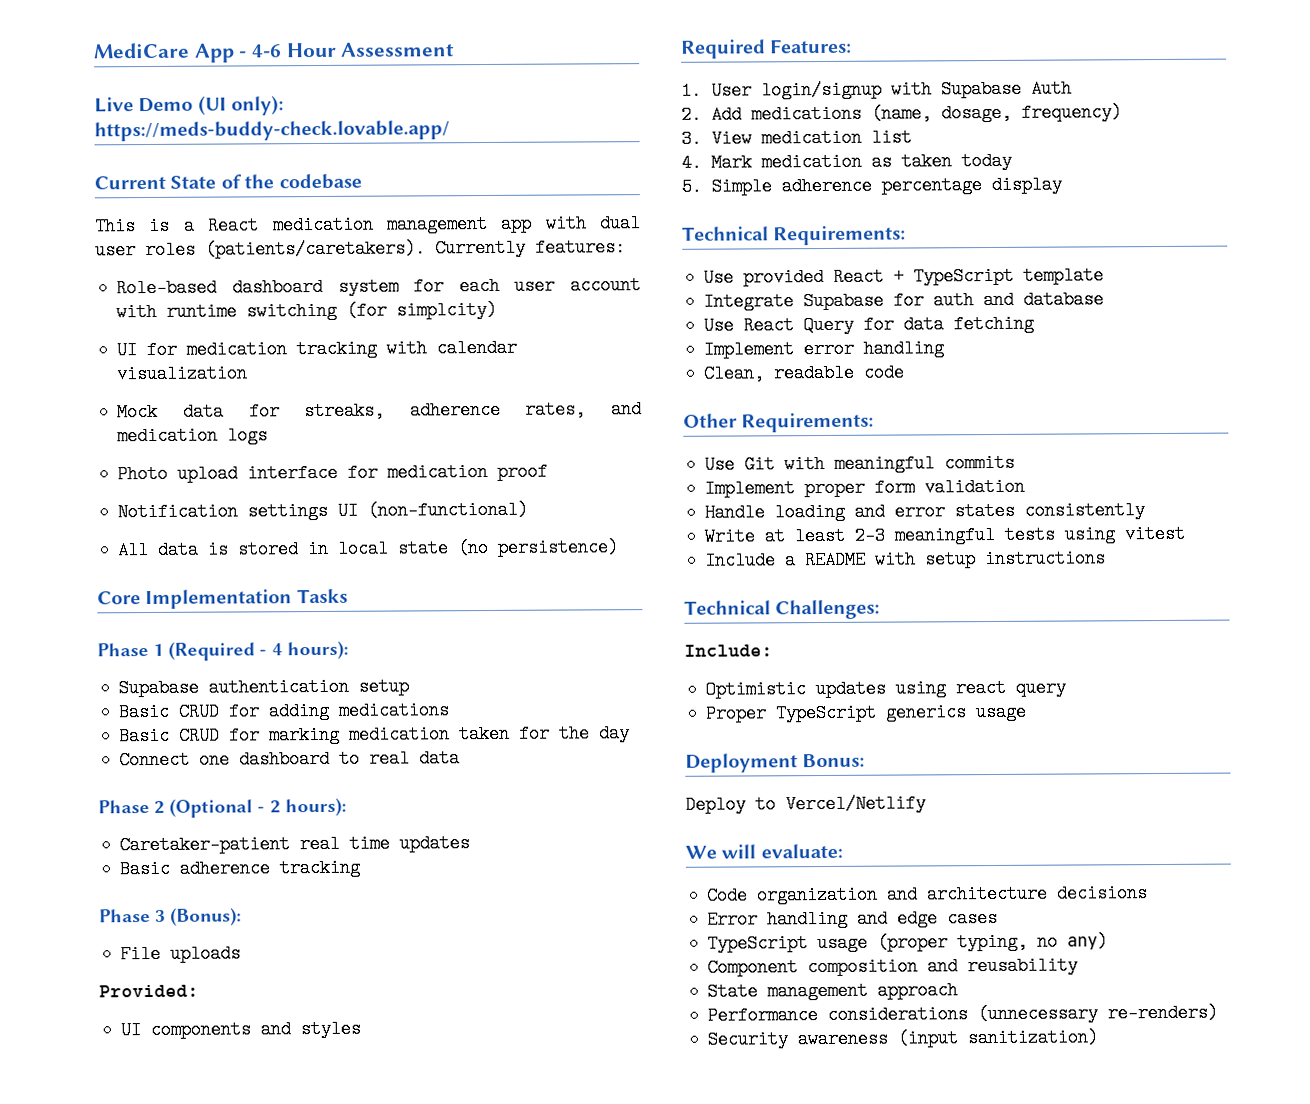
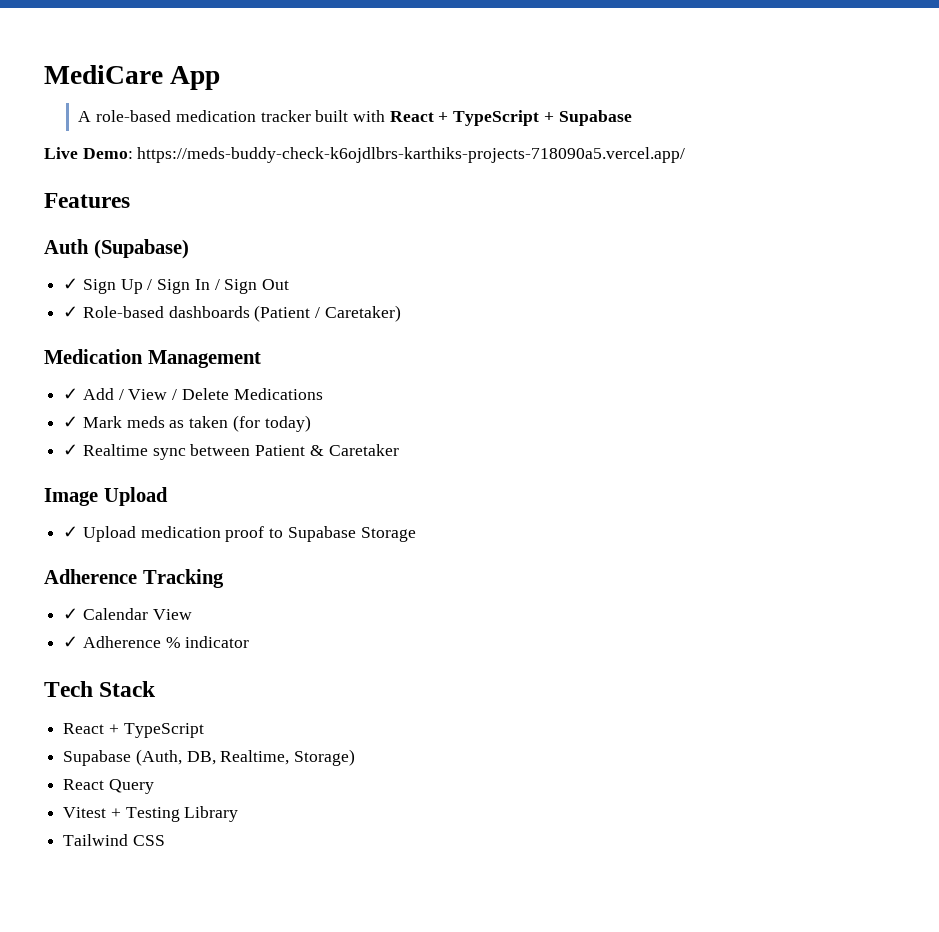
[239,42,456,58] [94,95,285,116] [94,120,450,142] [94,173,362,190] [95,214,641,236] [95,238,626,260] [116,276,641,298] [116,300,498,322] [116,338,518,360] [116,364,248,384] [117,400,642,422] [117,426,269,446] [117,462,549,484] [117,500,529,522] [117,538,620,560] [97,588,348,610] [97,640,349,661] [118,677,410,698] [118,701,450,722] [119,724,631,746] [119,749,461,770] [98,797,347,818] [119,834,471,855] [119,858,361,879] [99,907,243,926] [120,944,242,964] [99,984,199,998] [120,1019,362,1040] [680,38,853,59] [681,79,1072,100] [681,103,1122,124] [681,128,912,148] [681,151,1012,172] [681,175,1062,196] [682,225,907,246] [703,266,1105,287] [703,290,1105,311] [703,314,1035,335] [703,339,945,359] [703,363,905,383] [683,412,875,433] [704,453,1016,474] [704,477,1026,498] [704,501,1146,522] [704,524,1186,546] [704,549,1107,570] [684,599,881,620] [684,644,773,657] [705,678,1067,699] [705,702,1028,723] [685,753,866,773] [685,794,926,814] [685,843,843,859] [706,884,1149,905] [707,908,999,929] [707,932,1109,953] [707,956,1079,977] [707,981,959,1001] [707,1003,1219,1025] [707,1028,1099,1049] - 4-6 Hour Assessment // Live Demo (UI only): https://meds-buddy-check.lovable.app/ // Current State of the codebase // This is a React medication management app with dual user roles (patients/caretakers). Currently features: // Role-based dashboard system for each user account with runtime switching (for simplcity) // UI for medication tracking with calendar visualization // Mock data for streaks, adherence rates, and medication logs // Photo upload interface for medication proof // Notification settings UI (non-functional) // All data is stored in local state (no persistence) // Core Implementation Tasks // Phase 1 (Required - 4 hours): // Supabase authentication setup // Basic CRUD for adding medications // Basic CRUD for marking medication taken for the day // Connect one dashboard to real data // Phase 2 (Optional - 2 hours): // Caretaker-patient real time updates // Basic adherence tracking // Phase 3 (Bonus): // File uploads // Provided: // UI components and styles // Required Features: // 1. User login/signup with Supabase Auth // 2. Add medications (name, dosage, frequency) // 3. View medication list // 4. Mark medication as taken today // 5. Simple adherence percentage display // Technical Requirements: // Use provided React + TypeScript template // Integrate Supabase for auth and database // Use React Query for data fetching // Implement error handling // Clean, readable code // Other Requirements: // Use Git with meaningful commits // Implement proper form validation // Handle loading and error states consistently // Write at least 2-3 meaningful tests using vitest // Include a README with setup instructions // Technical Challenges: // Include: // Optimistic updates using react query // Proper TypeScript generics usage // Deployment Bonus: // Deploy to Vercel/Netlify // We will evaluate: // Code organization and architecture decisions // Error handling and edge cases // TypeScript usage (proper typing, no any) // Component composition and reusability // State management approach // Performance considerations (unnecessary re-renders) // Security awareness (input sanitization) -> [78,110,632,126] [44,147,686,163] [44,193,130,208] [44,239,189,259] [63,278,290,294] [63,305,401,322] [44,349,261,368] [63,388,323,400] [63,415,311,432] [63,444,399,460] [44,487,168,506] [63,526,416,542] [44,569,224,588] [63,608,192,620] [63,636,250,648] [44,681,157,697] [63,723,204,738] [63,749,356,766] [63,779,154,794] [63,806,239,822] [63,834,165,846] // A role-based medication tracker built with React + TypeScript + Supabase // Live Demo: https://meds-buddy-check-k6ojdlbrs-karthiks-projects-718090a5.vercel.app/ // Features // Auth (Supabase) // ✓ Sign Up / Sign In / Sign Out // ✓ Role-based dashboards (Patient / Caretaker) // Medication Management // ✓ Add / View / Delete Medications // ✓ Mark meds as taken (for today) // ✓ Realtime sync between Patient & Caretaker // Image Upload // ✓ Upload medication proof to Supabase Storage // Adherence Tracking // ✓ Calendar View // ✓ Adherence % indicator // Tech Stack // React + TypeScript // Supabase (Auth, DB, Realtime, Storage) // React Query // Vitest + Testing Library // Tailwind CSS

